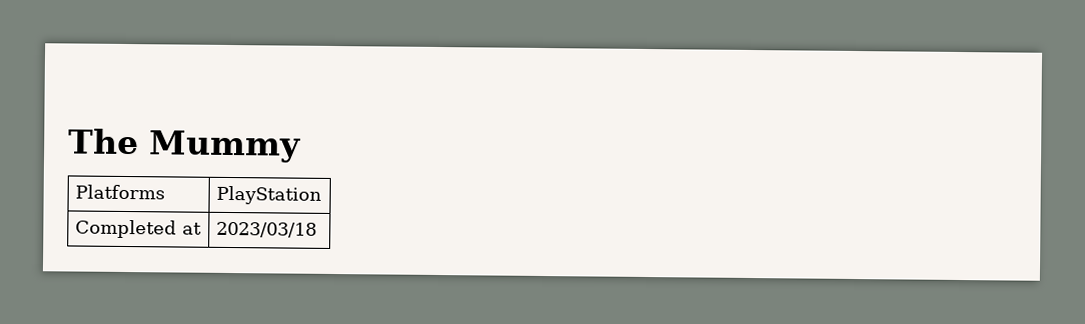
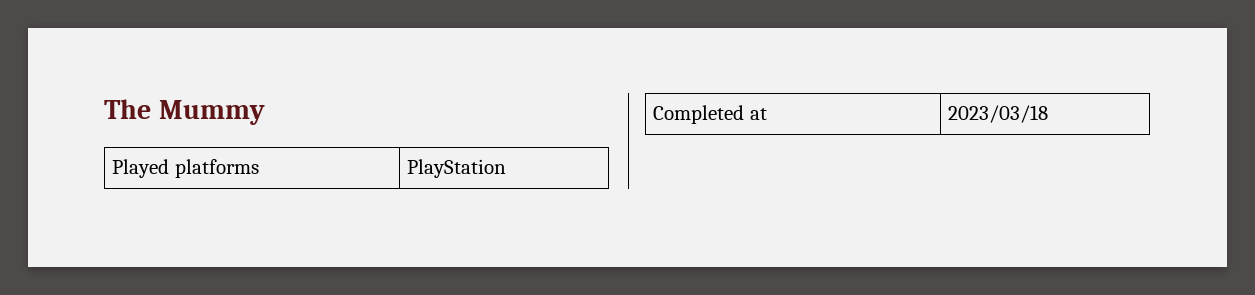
[74,184,165,200] Platforms -> [112,159,259,178] Played platforms

